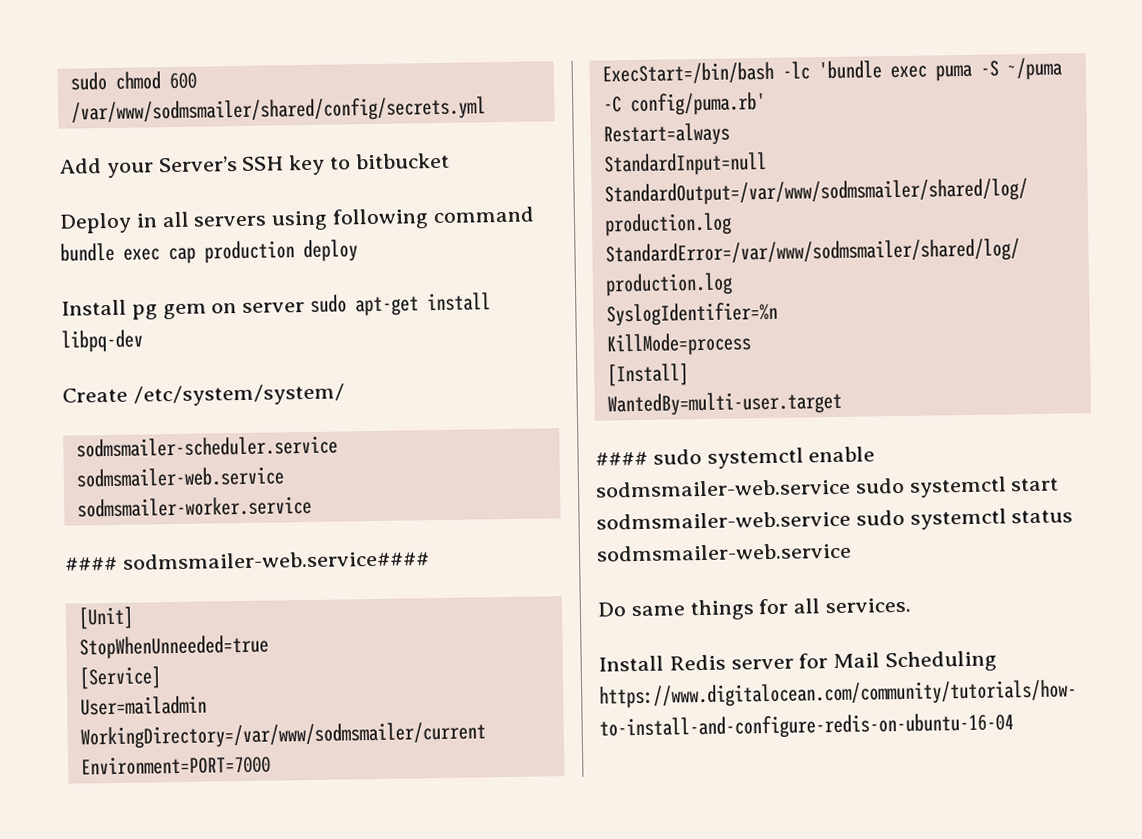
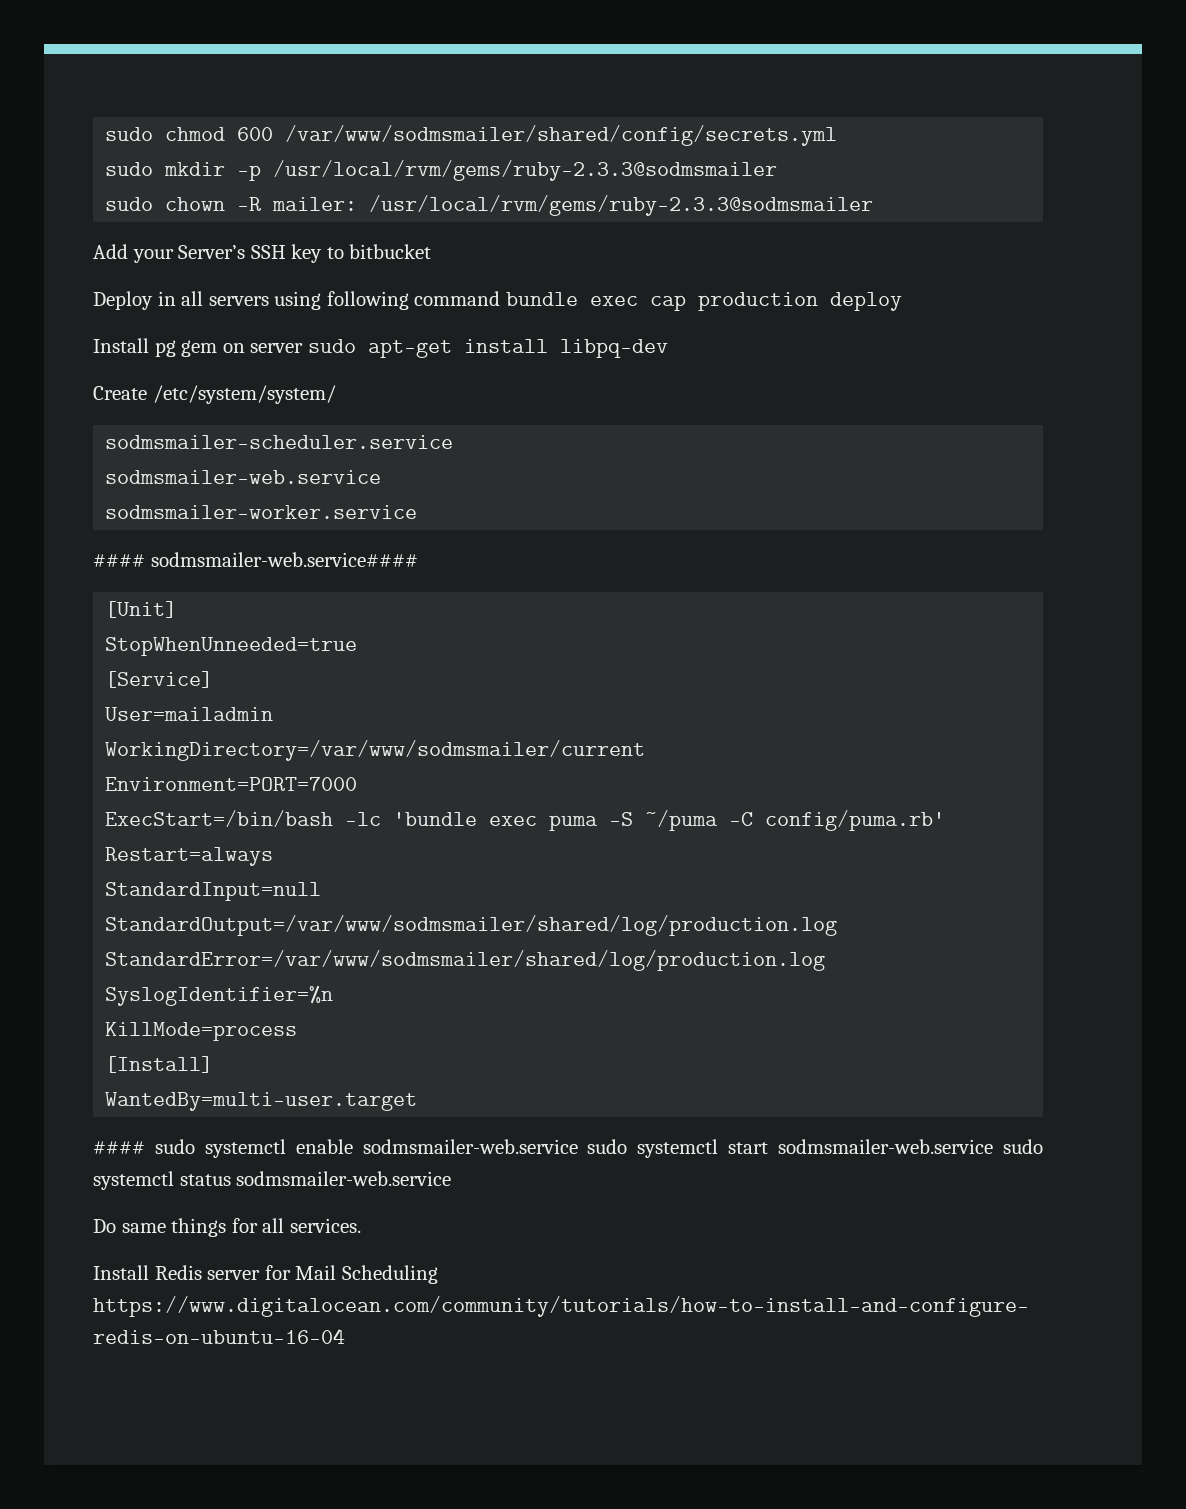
(486, 110) none -> [105,160,778,181] [105,195,874,216] // sudo mkdir -p /usr/local/rvm/gems/ruby-2.3.3@sodmsmailer // sudo chown -R mailer: /usr/local/rvm/gems/ruby-2.3.3@sodmsmailer

